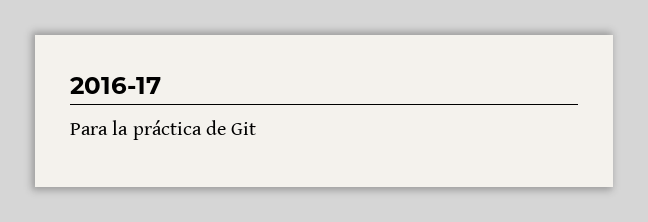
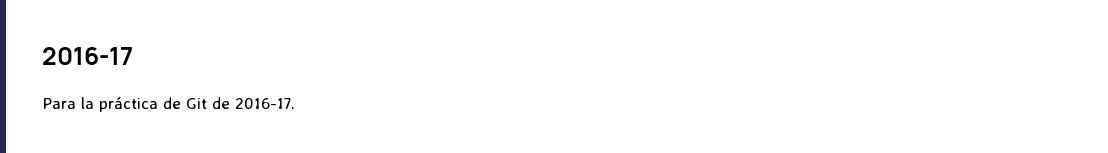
(257, 128) none -> [212,97,295,109] de 2016-17.

